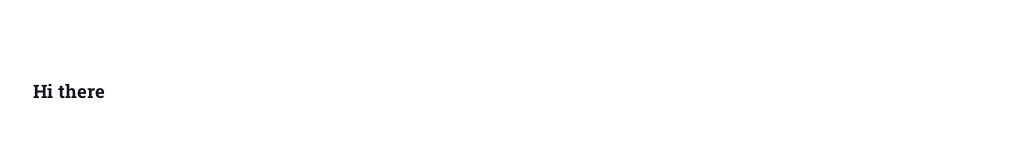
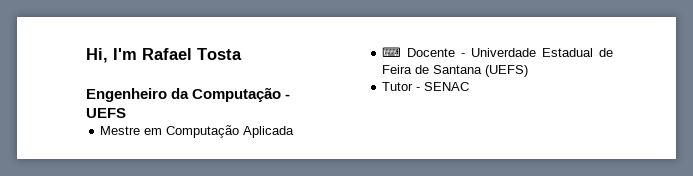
[33,83,105,99] Hi there -> [86,48,242,63] [86,87,291,102] [86,108,126,118] [100,125,295,138] [382,47,613,57] [382,65,529,77] [382,82,470,91] Hi, I'm Rafael Tosta // Engenheiro da Computação - UEFS // Mestre em Computação Aplicada // ⌨ Docente - Univerdade Estadual de Feira de Santana (UEFS) // Tutor - SENAC

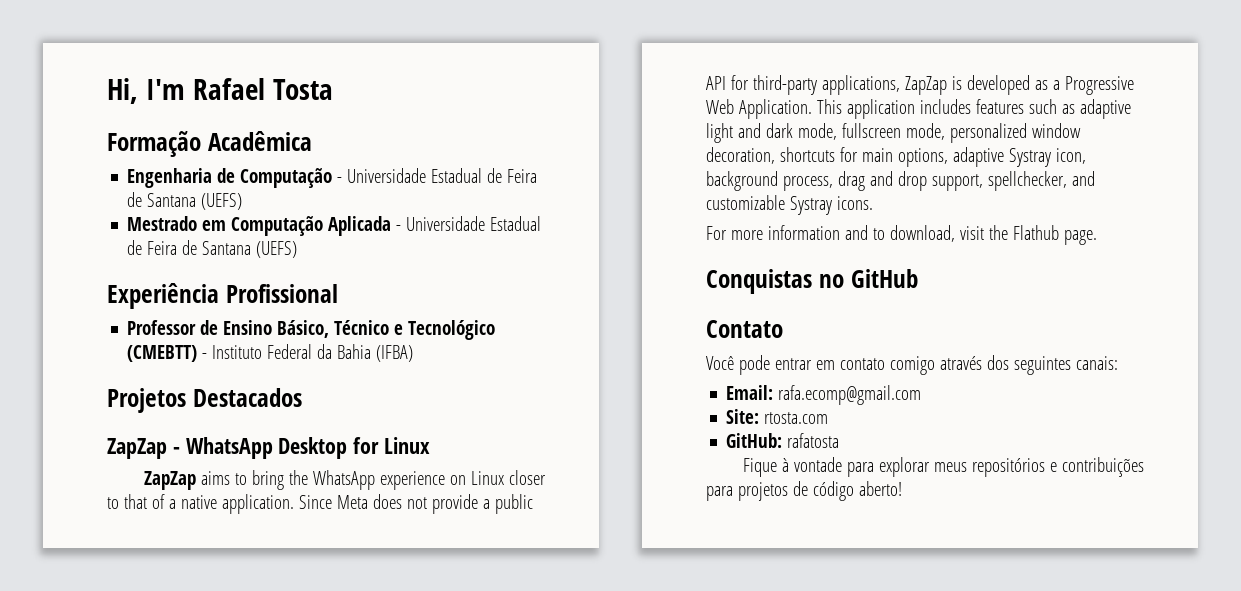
[86,87,291,102] [86,108,126,118] [100,125,295,138] [382,47,613,57] [382,65,529,77] [382,82,470,91] Engenheiro da Computação - UEFS // Mestre em Computação Aplicada // ⌨ Docente - Univerdade Estadual de Feira de Santana (UEFS) // Tutor - SENAC -> [107,131,312,157] [127,168,538,188] [127,192,243,210] [127,216,542,236] [127,240,298,258] [107,283,338,309] [127,320,496,340] [127,344,414,362] [107,388,302,413] [107,437,431,459] [143,470,546,490] [107,494,533,514] [706,75,1134,95] [706,99,1131,119] [706,123,1081,143] [706,147,1086,167] [706,171,1095,191] [706,195,873,215] [706,225,1097,245] [706,269,918,294] [706,320,783,338] [706,355,1118,375] [726,385,922,405] [726,409,829,424] [726,433,840,448] [742,457,1144,477] [706,481,902,501] Formação Acadêmica // Engenharia de Computação - Universidade Estadual de Feira de Santana (UEFS) // Mestrado em Computação Aplicada - Universidade Estadual de Feira de Santana (UEFS) // Experiência Profissional // Professor de Ensino Básico, Técnico e Tecnológico (CMEBTT) - Instituto Federal da Bahia (IFBA) // Projetos Destacados // ZapZap - WhatsApp Desktop for Linux // ZapZap aims to bring the WhatsApp experience on Linux closer to that of a native application. Since Meta does not provide a public API for third-party applications, ZapZap is developed as a Progressive Web Application. This application includes features such as adaptive light and dark mode, fullscreen mode, personalized window decoration, shortcuts for main options, adaptive Systray icon, background process, drag and drop support, spellchecker, and customizable Systray icons. // For more information and to download, visit the Flathub page. // Conquistas no GitHub // Contato // Você pode entrar em contato comigo através dos seguintes canais: // Email: rafa.ecomp@gmail.com // Site: rtosta.com // GitHub: rafatosta // Fique à vontade para explorar meus repositórios e contribuições para projetos de código aberto!

